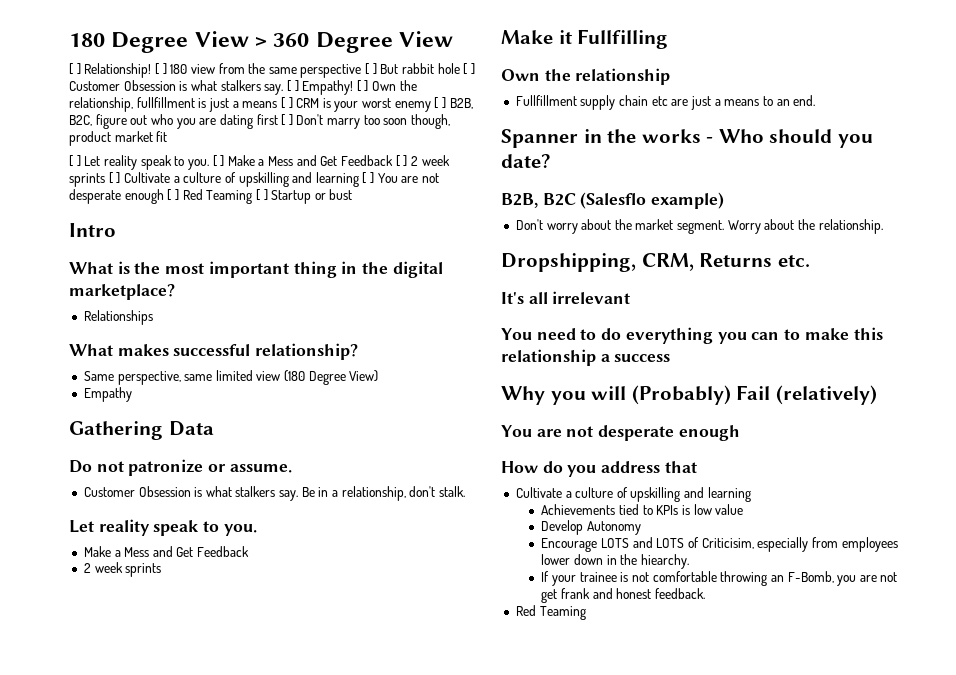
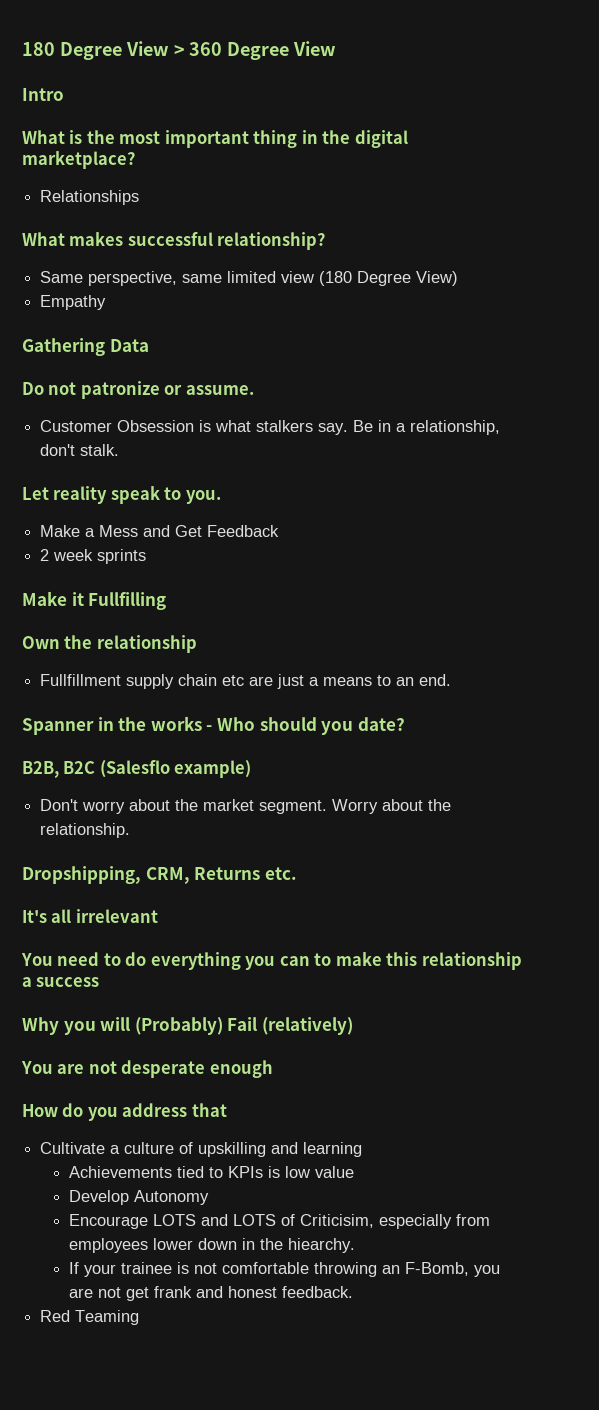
[69,63,475,78] [69,80,417,95] [69,97,473,112] [69,114,451,129] [69,131,168,146] [69,155,450,170] [69,172,440,187] [69,189,353,204] // [ ] Relationship! [ ] 180 view from the same perspective [ ] But rabbit hole [ ] Customer Obsession is what stalkers say. [ ] Empathy! [ ] Own the relationship, fullfillment is just a means [ ] CRM is your worst enemy [ ] B2B, B2C, figure out who you are dating first [ ] Don't marry too soon though, product market fit // [ ] Let reality speak to you. [ ] Make a Mess and Get Feedback [ ] 2 week sprints [ ] Cultivate a culture of upskilling and learning [ ] You are not desperate enough [ ] Red Teaming [ ] Startup or bust -> (337, 48) none

